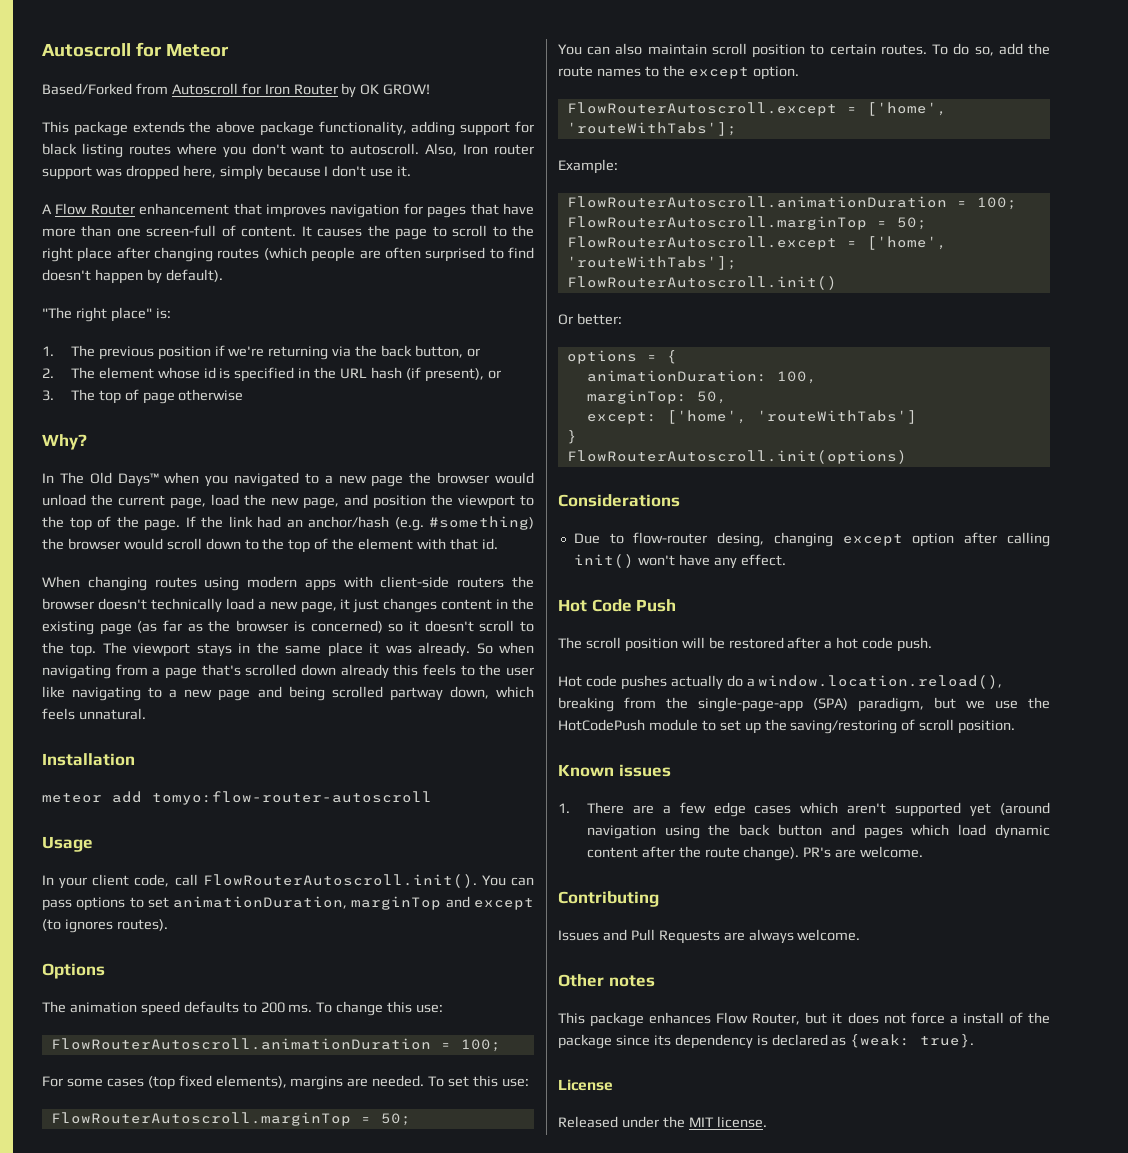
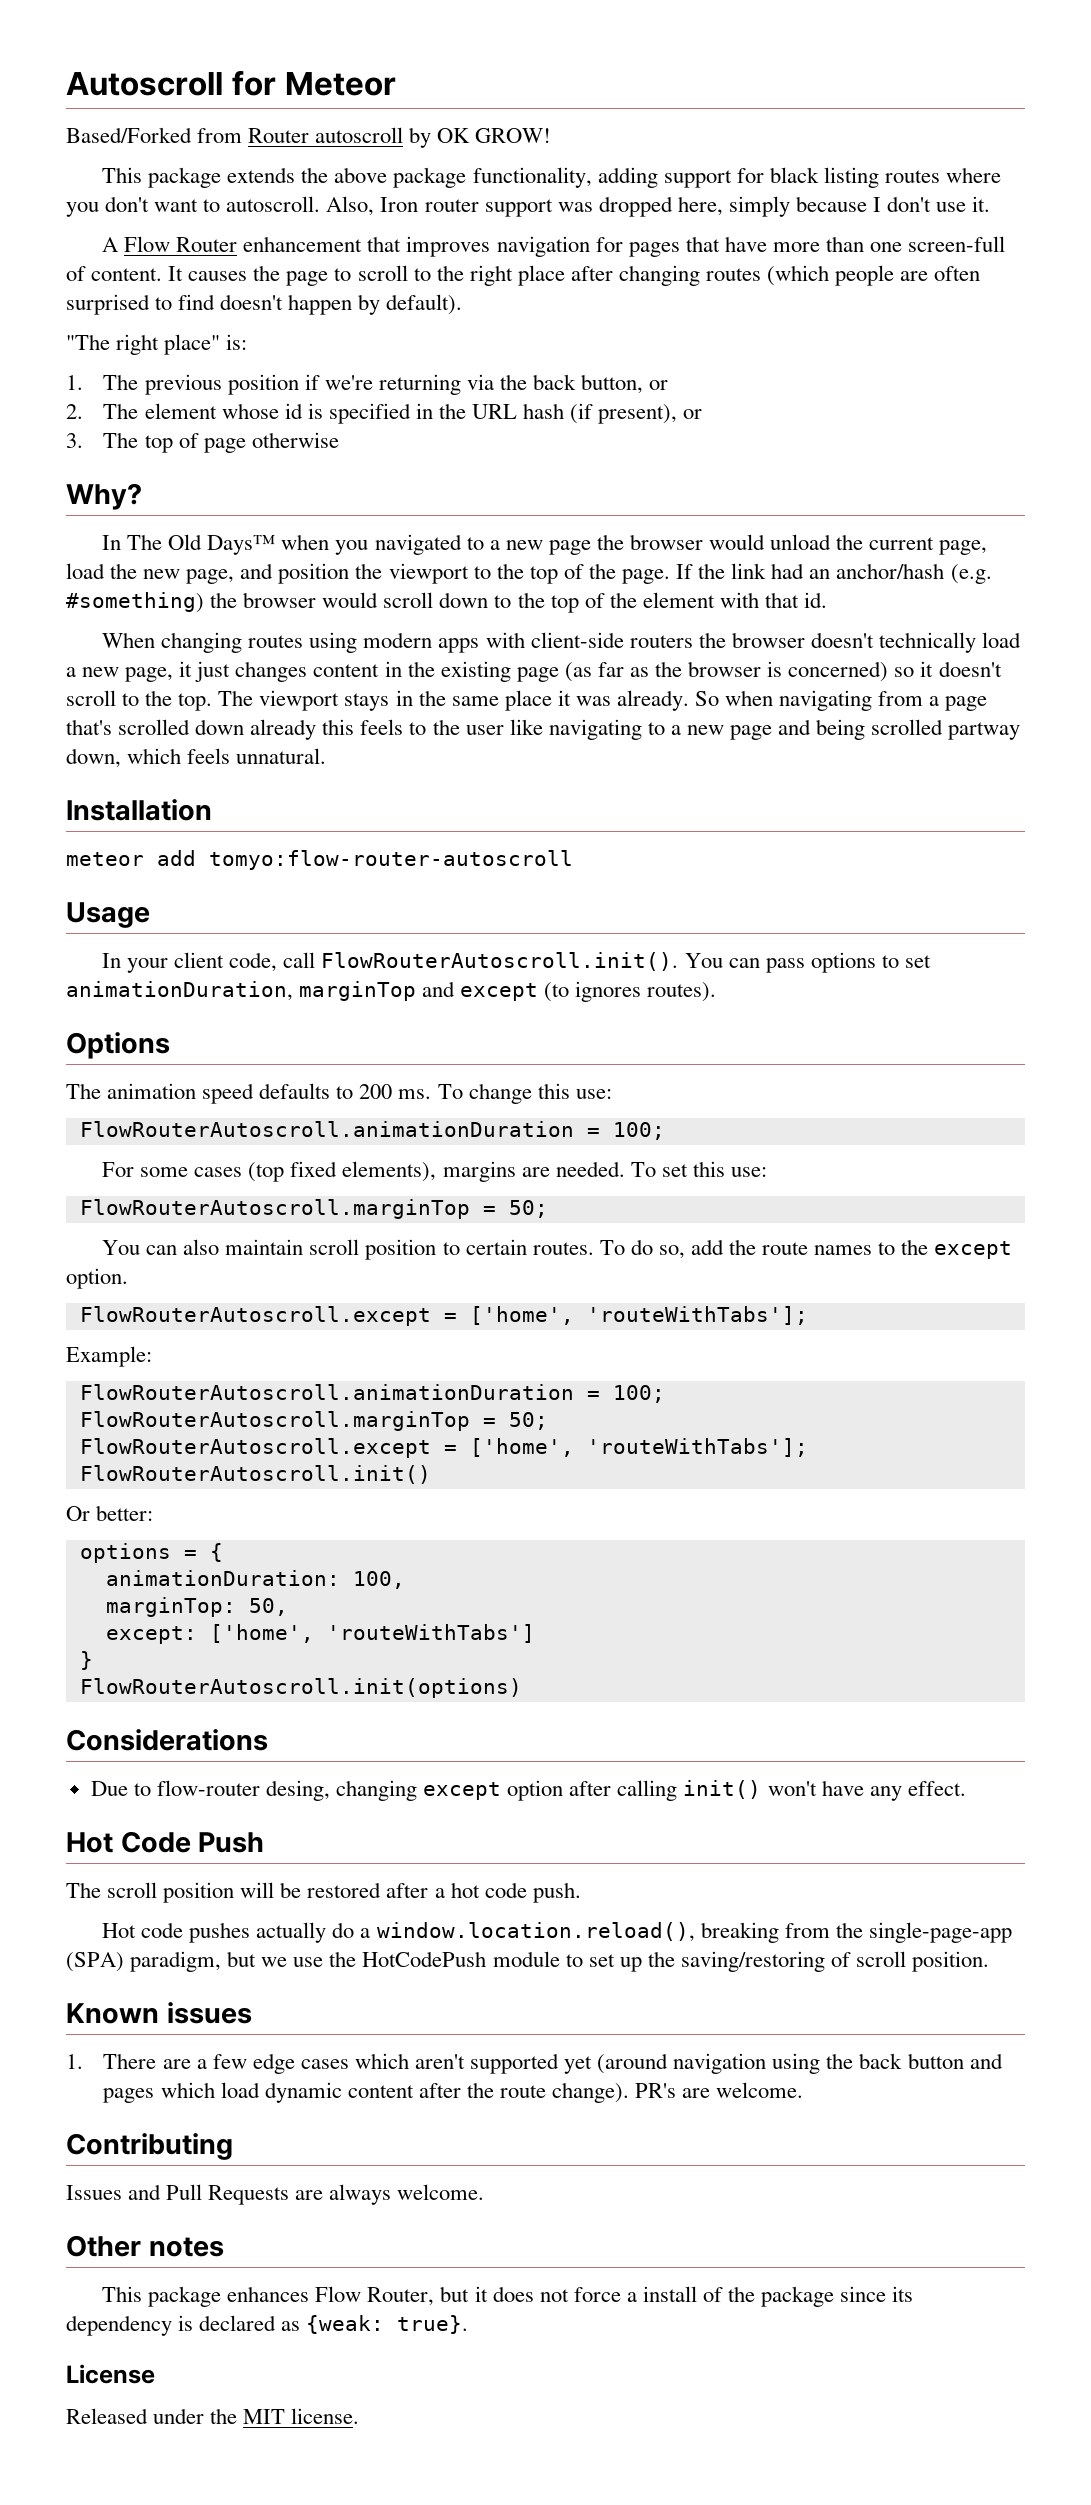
[171,83,338,95] Autoscroll for Iron Router -> [248,127,404,143] Router autoscroll

